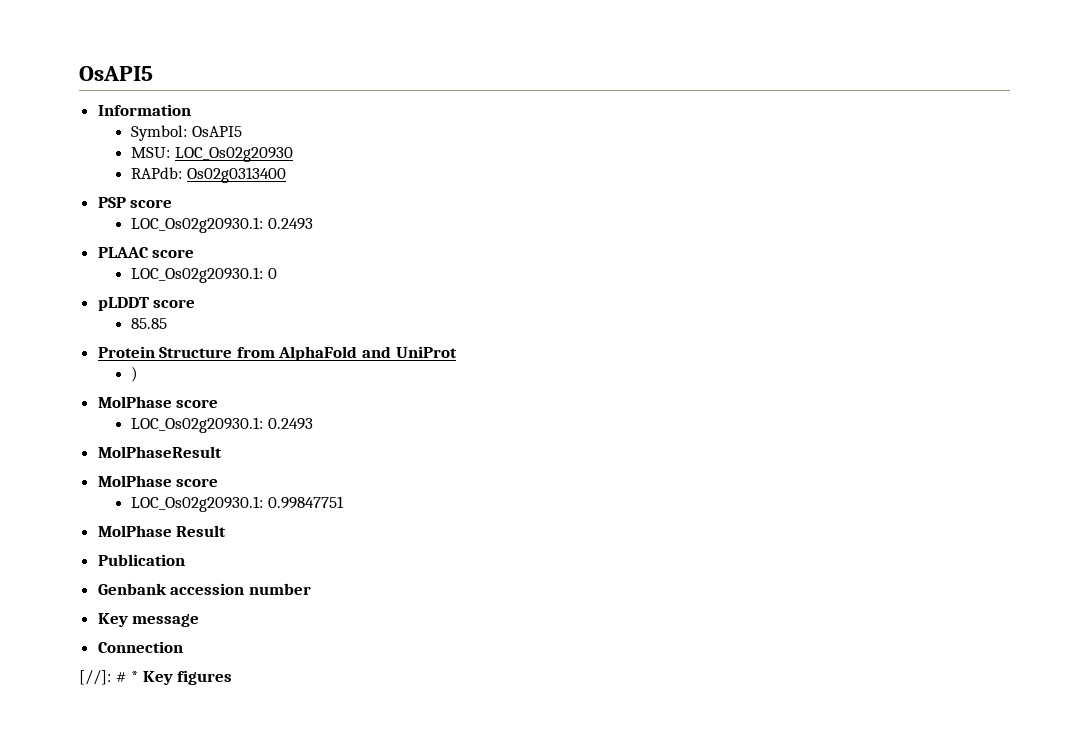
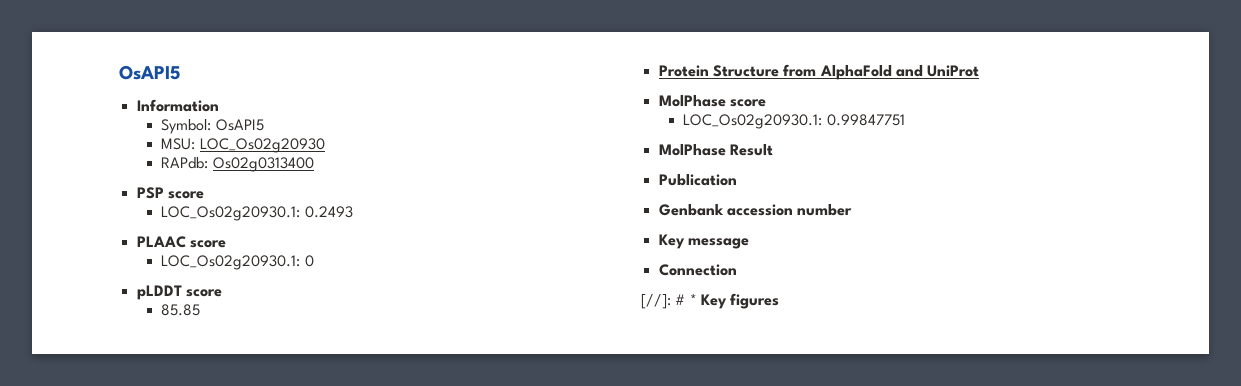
[131,366,139,382] [97,396,219,408] [131,417,313,433] [97,446,222,458] // ) // MolPhase score // LOC_Os02g20930.1: 0.2493 // MolPhaseResult -> (980, 71) none

